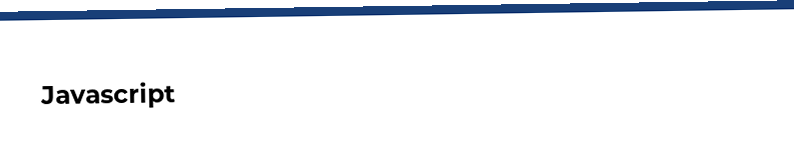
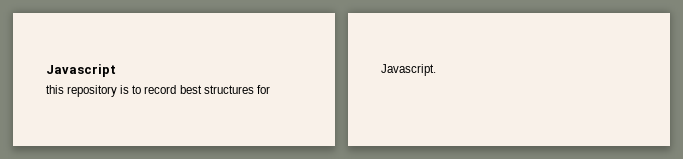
(176, 95) none -> [46,85,270,97] [381,64,436,76] // this repository is to record best structures for Javascript.

